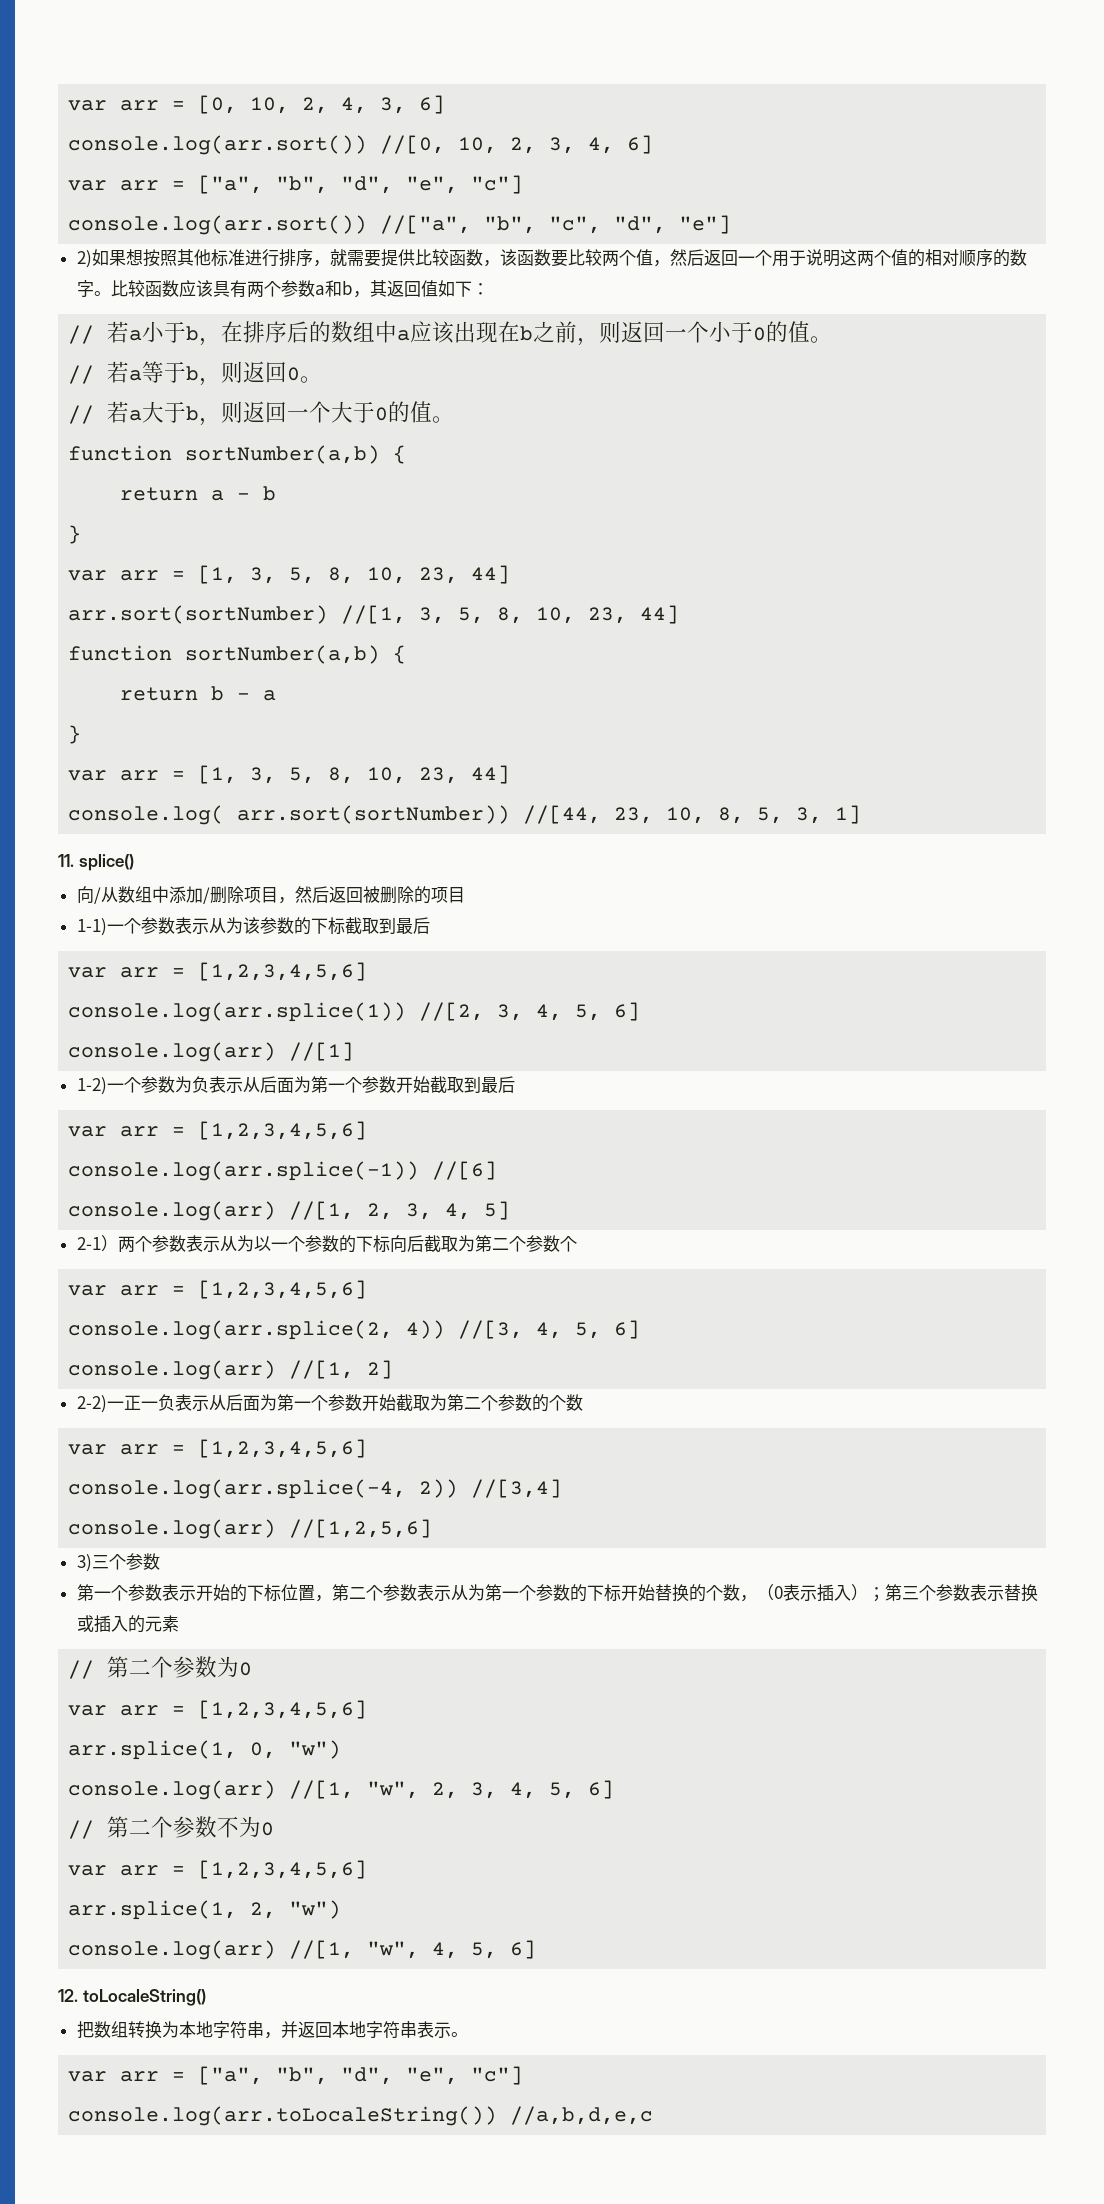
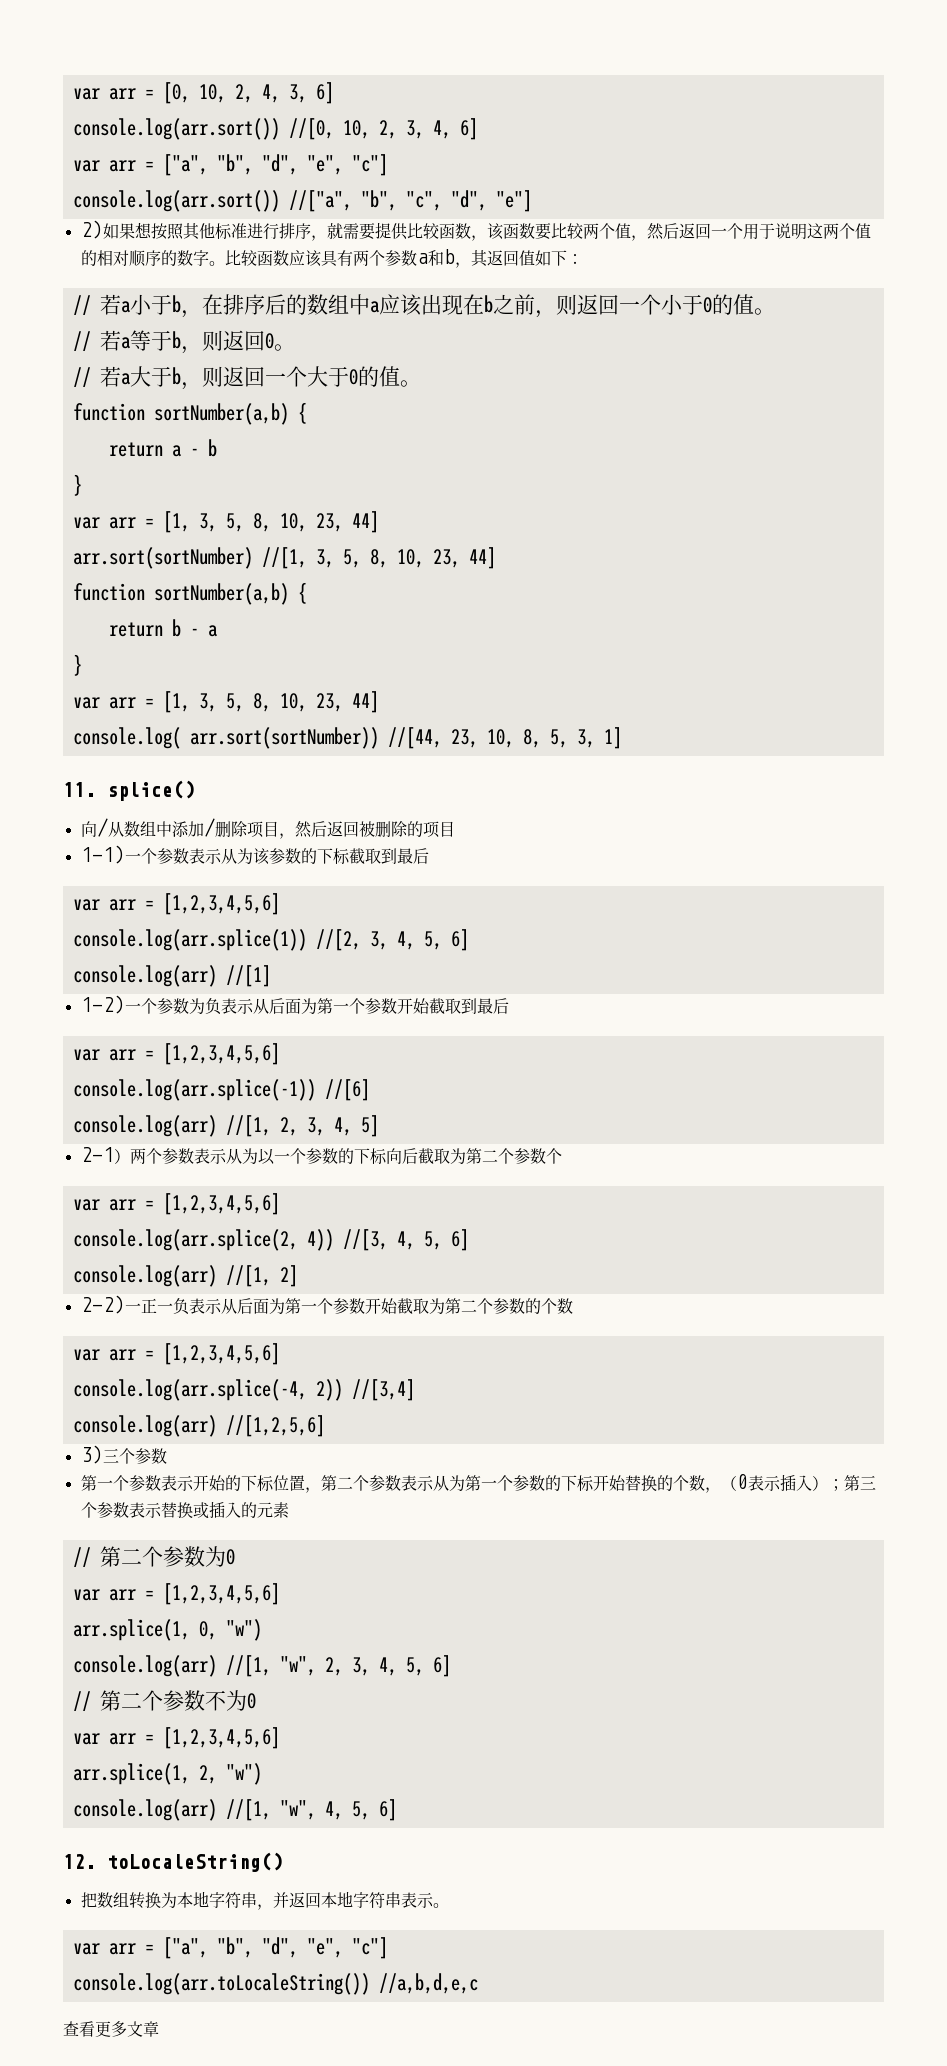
(654, 2115) none -> [63,2021,159,2037] // 查看更多文章

